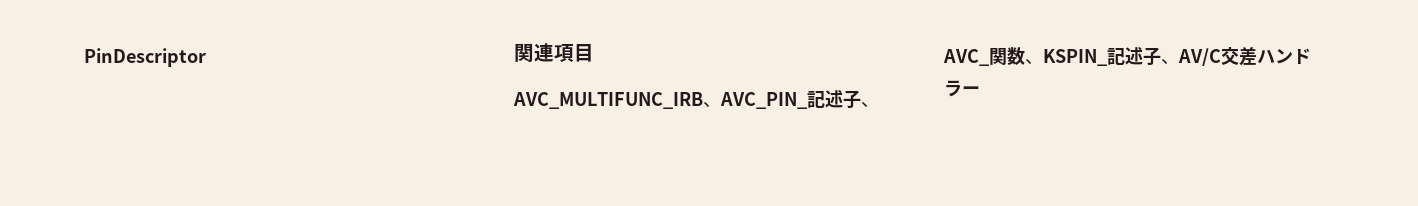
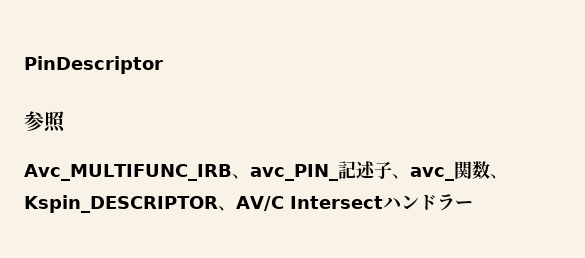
[514,43,594,62] [513,90,879,109] [943,47,1257,66] 関連項目 // AVC_MULTIFUNC_IRB、AVC_PIN_記述子、AVC_関数、KSPIN_記述子、AV/C交差 -> [24,111,66,133] [24,161,508,181] [24,195,383,213] 参照 // Avc_MULTIFUNC_IRB、avc_PIN_記述子、avc_関数、Kspin_DESCRIPTOR、AV/C Intersect

